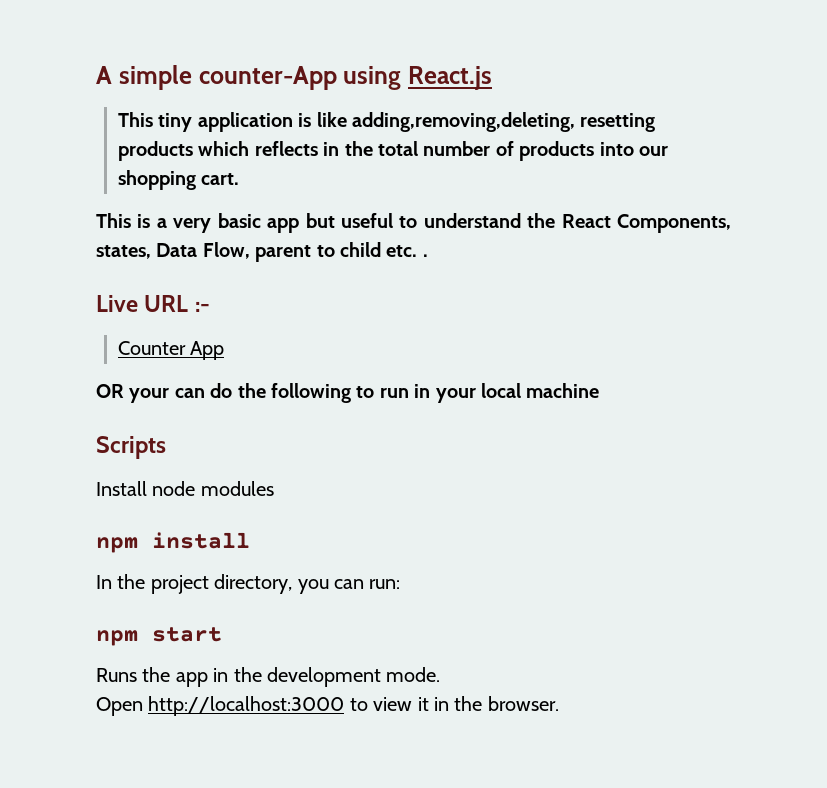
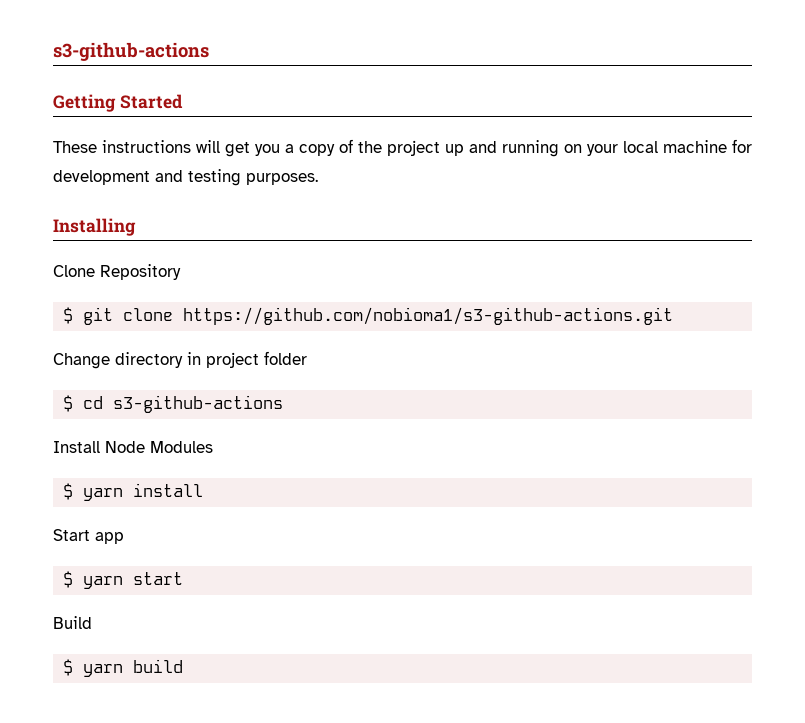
[96,65,492,90] [118,112,656,132] [118,141,669,161] [118,170,240,190] [96,213,731,233] [96,242,428,262] [96,295,210,312] [118,341,225,360] [96,383,600,403] [96,436,166,459] [96,481,274,496] [96,532,250,553] [96,574,401,594] [96,627,222,646] [96,667,441,687] [96,696,559,716] A simple counter-App using React.js // This tiny application is like adding,removing,deleting, resetting products which reflects in the total number of products into our shopping cart. // This is a very basic app but useful to understand the React Components, states, Data Flow, parent to child etc. . // Live URL :- // Counter App // OR your can do the following to run in your local machine // Scripts // Install node modules // npm install // In the project directory, you can run: // npm start // Runs the app in the development mode. // Open http://localhost:3000 to view it in the browser. -> [53,42,209,61] [53,94,183,112] [53,139,752,157] [53,169,318,186] [53,218,136,236] [53,264,181,280] [63,307,674,325] [53,351,307,369] [63,395,284,413] [53,441,213,453] [63,483,204,501] [53,529,124,544] [63,571,184,589] [53,616,92,629] [63,659,184,677] s3-github-actions // Getting Started // These instructions will get you a copy of the project up and running on your local machine for development and testing purposes. // Installing // Clone Repository // $ git clone https://github.com/nobioma1/s3-github-actions.git // Change directory in project folder // $ cd s3-github-actions // Install Node Modules // $ yarn install // Start app // $ yarn start // Build // $ yarn build

